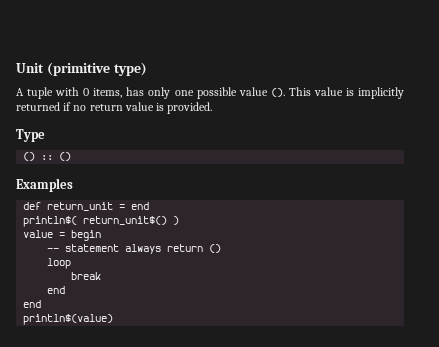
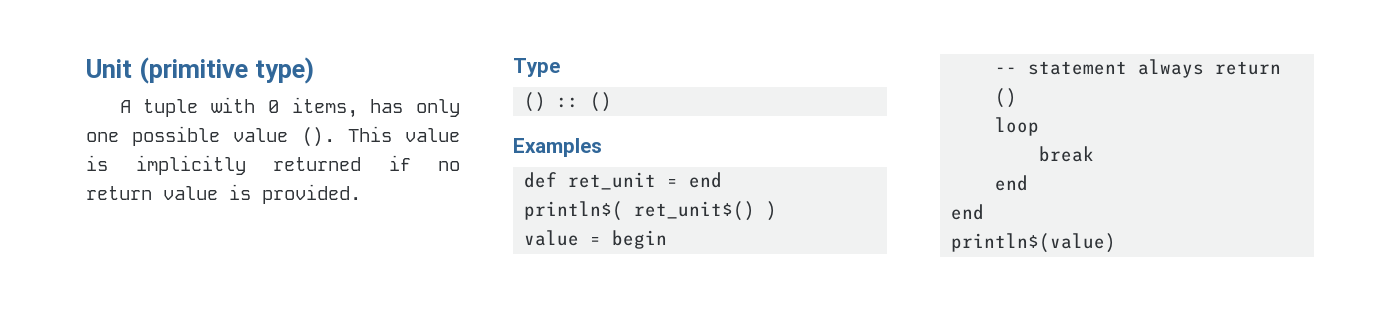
[47,202,114,211] return_unit -> [568,172,657,190] ret_unit
[83,216,168,225] return_unit$() -> [634,201,756,221] ret_unit$()

